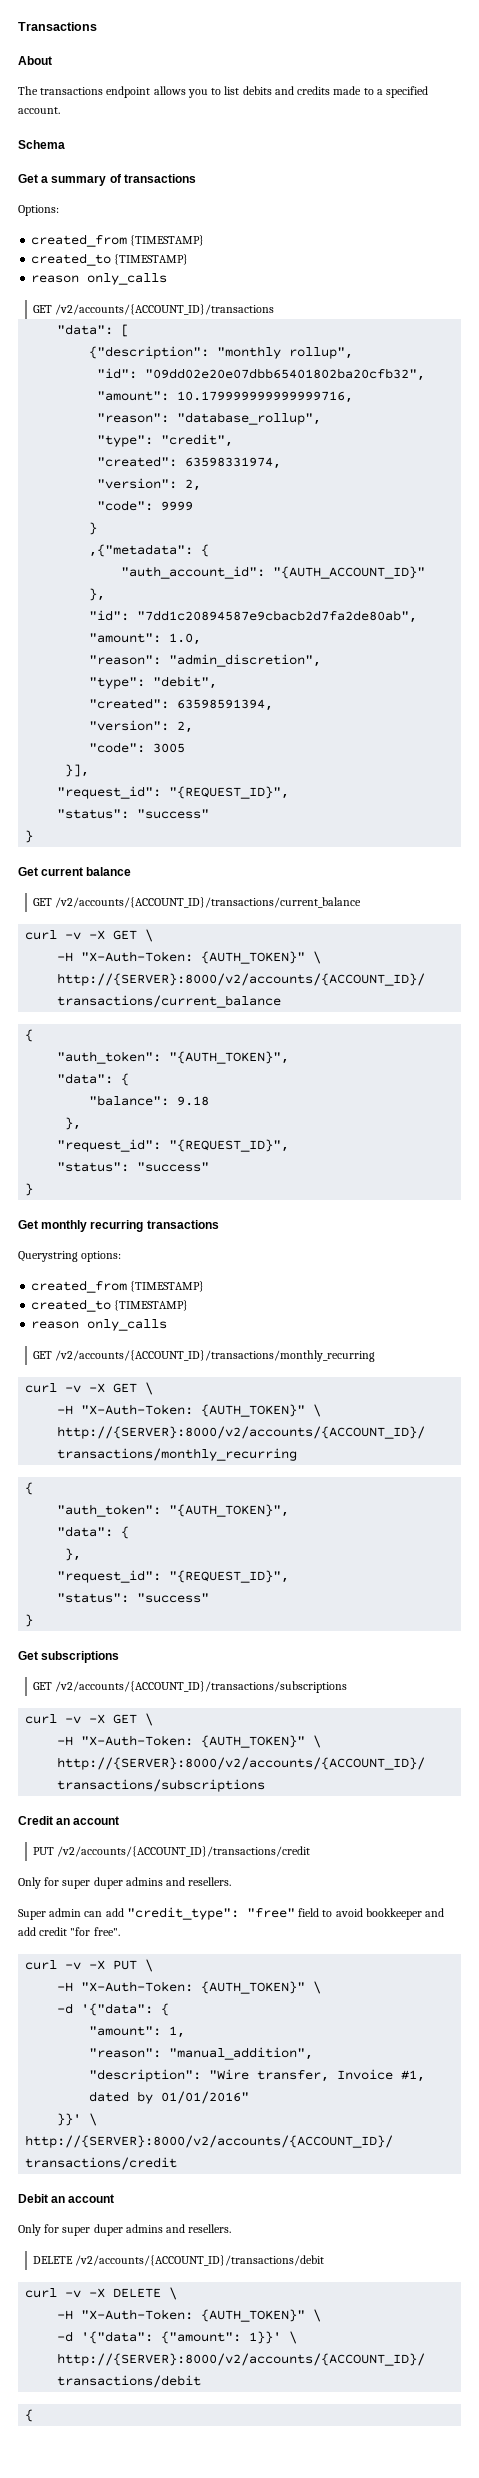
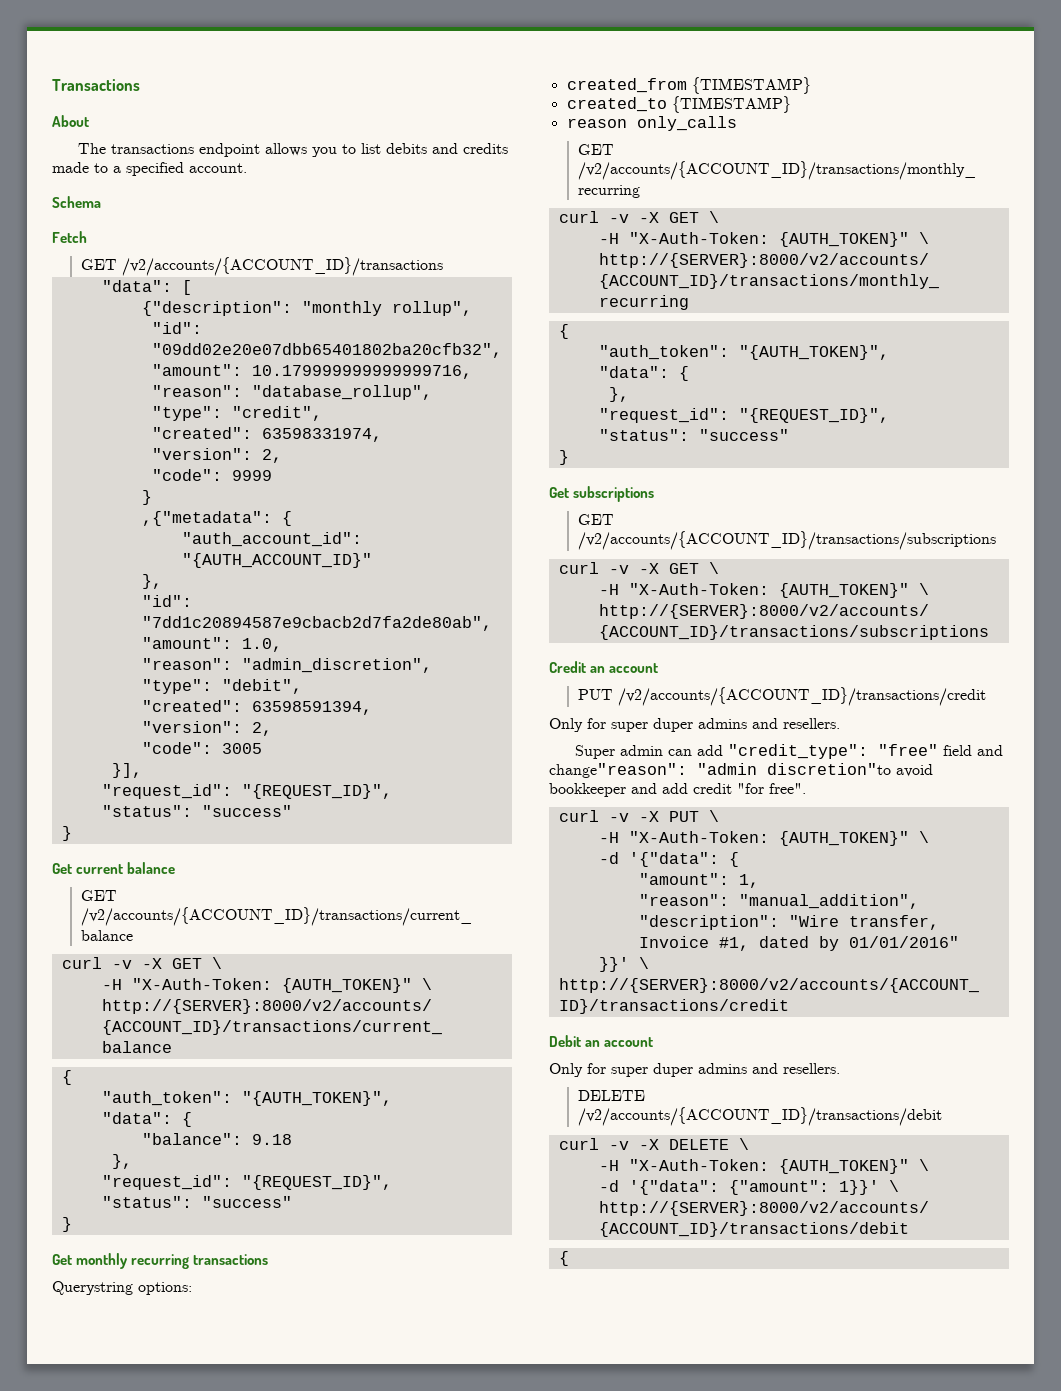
[18,174,196,186] [18,205,59,216] [31,234,205,247] [31,253,189,266] [31,273,168,285] Get a summary of transactions // Options: // created_from {TIMESTAMP} // created_to {TIMESTAMP} // reason only_calls -> [52,231,87,243] Fetch
[322,1910,333,1917] to -> [976,745,1003,756] [549,763,891,778] and change"reason": "admin discretion"to

